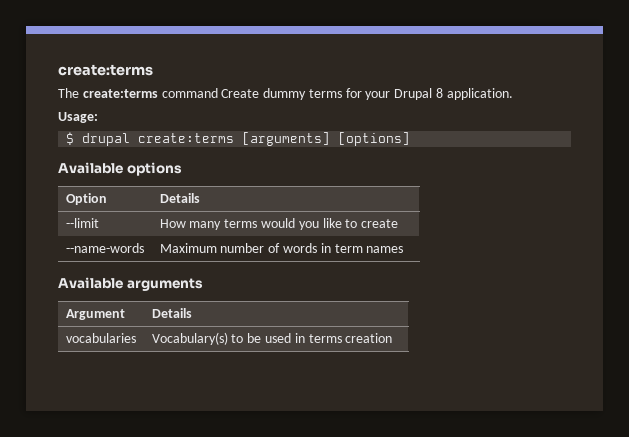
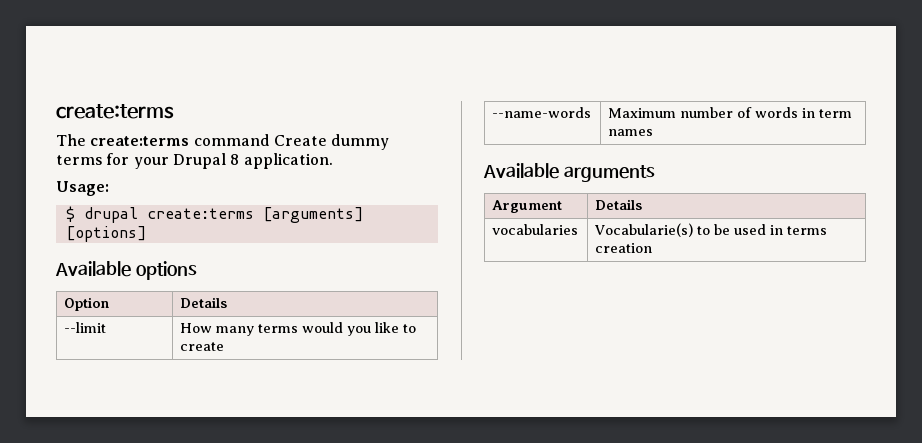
[151,332,228,345] Vocabulary(s) -> [594,223,694,237] Vocabularie(s)

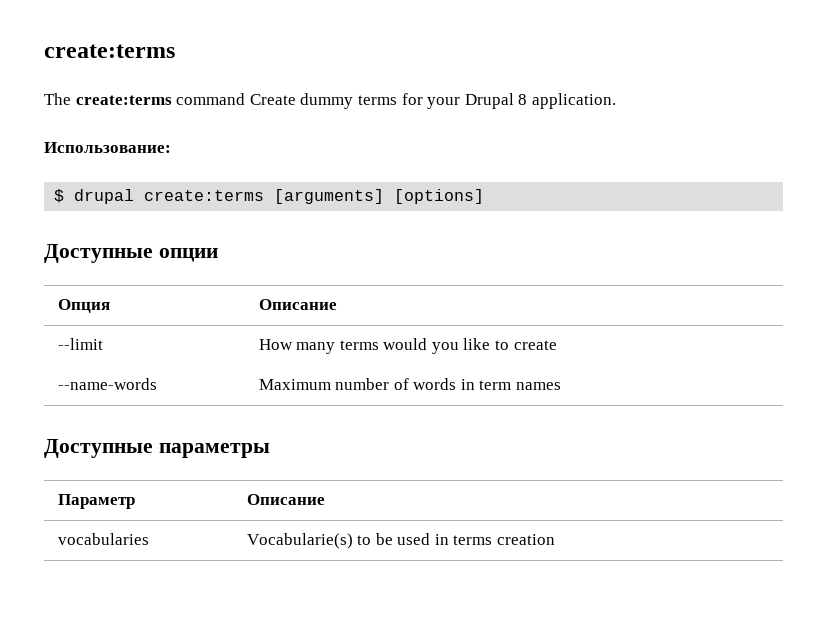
[56,181,109,196] Usage: -> [44,142,171,153] Использование:
[55,261,197,280] [64,297,110,311] [180,297,228,308] Available options // Option | Details -> [44,244,218,263] [57,299,110,313] [258,299,337,310] Доступные опции // Опция | Описание
[483,163,655,182] [492,200,563,213] [595,199,643,210] Available arguments // Argument | Details -> [44,439,270,458] [57,494,135,509] [246,494,325,505] Доступные параметры // Параметр | Описание

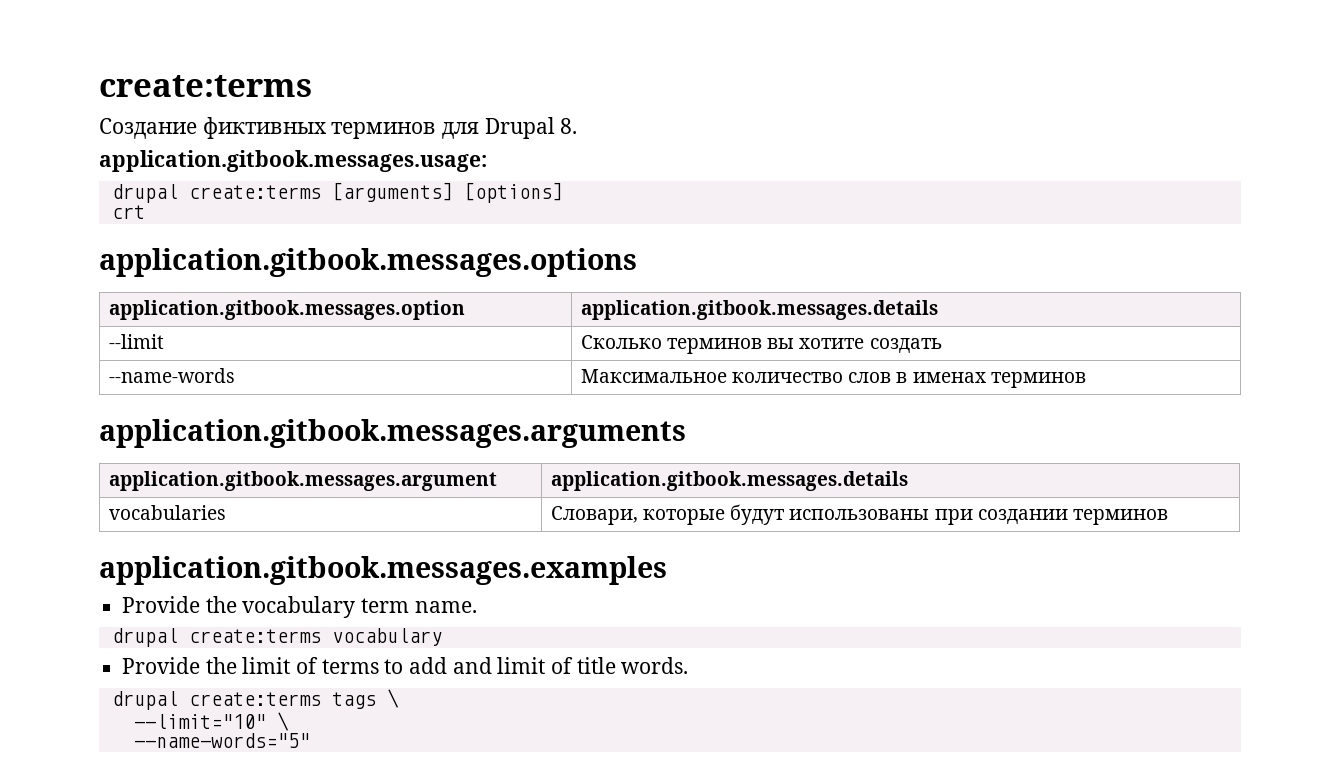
[44,93,616,109] [44,142,171,153] [54,189,485,204] [44,244,218,263] [57,299,110,313] [258,299,337,310] [57,338,103,350] [258,338,557,354] [57,378,157,390] [258,378,562,390] [44,439,270,458] [57,494,135,509] [246,494,325,505] [57,533,149,545] [246,533,556,549] The create:terms command Create dummy terms for your Drupal 8 application. // Использование: // $ drupal create:terms [arguments] [options] // Доступные опции // Опция | Описание // --limit | How many terms would you like to create // --name-words | Maximum number of words in term names // Доступные параметры // Параметр | Описание // vocabularies | Vocabularie(s) to be used in terms creation -> [99,117,578,139] [99,150,487,172] [111,182,563,203] [111,205,145,219] [99,248,637,277] [109,300,466,320] [581,300,939,320] [109,334,165,349] [581,335,942,354] [109,368,236,383] [581,369,1086,388] [99,419,686,448] [109,471,498,491] [551,471,909,491] [109,505,227,520] [551,504,1168,525] [99,556,667,585] [122,596,477,618] [111,628,442,647] [122,657,689,674] [111,689,399,710] [133,712,289,731] [133,733,310,748] Создание фиктивных терминов для Drupal 8. // application.gitbook.messages.usage: // drupal create:terms [arguments] [options] // crt // application.gitbook.messages.options // application.gitbook.messages.option | application.gitbook.messages.details // --limit | Сколько терминов вы хотите создать // --name-words | Максимальное количество слов в именах терминов // application.gitbook.messages.arguments // application.gitbook.messages.argument | application.gitbook.messages.details // vocabularies | Словари, которые будут использованы при создании терминов // application.gitbook.messages.examples // Provide the vocabulary term name. // drupal create:terms vocabulary // Provide the limit of terms to add and limit of title words. // drupal create:terms tags \ // --limit="10" \ // --name-words="5"

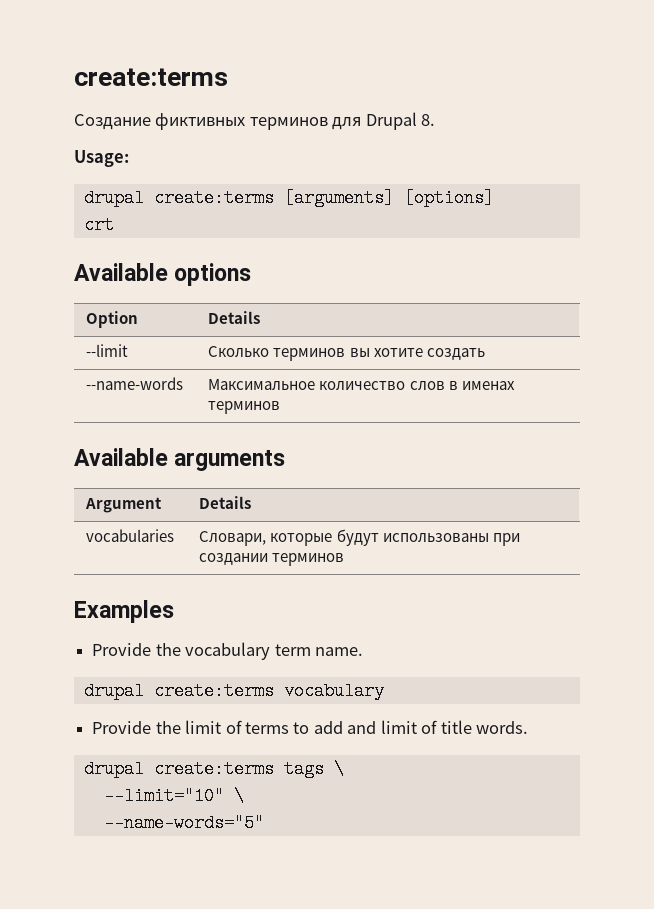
[99,150,487,172] application.gitbook.messages.usage: -> [74,150,129,167] Usage:
[99,248,637,277] [109,300,466,320] [581,300,939,320] application.gitbook.messages.options // application.gitbook.messages.option | application.gitbook.messages.details -> [74,263,252,286] [86,311,139,328] [208,311,261,324] Available options // Option | Details
[99,419,686,448] [109,471,498,491] [551,471,909,491] application.gitbook.messages.arguments // application.gitbook.messages.argument | application.gitbook.messages.details -> [74,448,286,471] [85,497,163,513] [199,496,252,509] Available arguments // Argument | Details
[99,556,667,585] application.gitbook.messages.examples -> [74,600,174,623] Examples

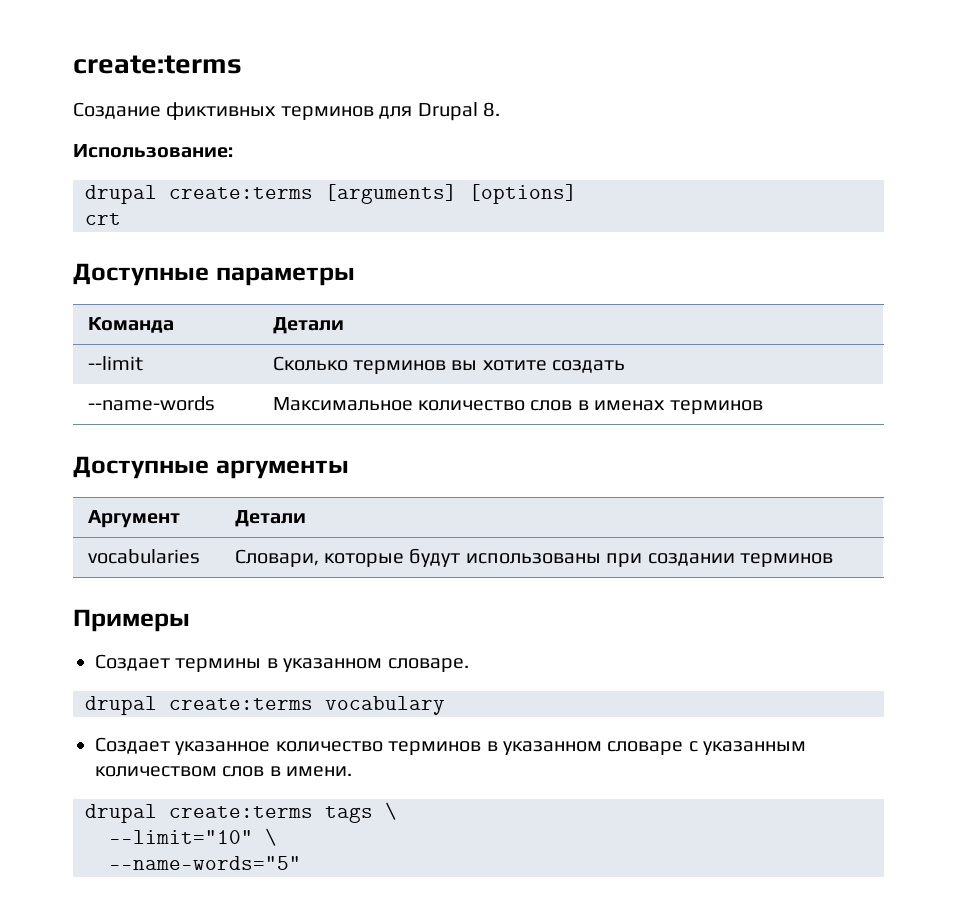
[74,150,129,167] Usage: -> [73,144,233,158] Использование:
[74,263,252,286] [86,311,139,328] [208,311,261,324] Available options // Option | Details -> [73,263,355,286] [87,317,174,333] [272,317,344,334] Доступные параметры // Команда | Детали
[74,448,286,471] [85,497,163,513] [199,496,252,509] Available arguments // Argument | Details -> [73,456,349,479] [87,510,180,528] [234,510,306,527] Доступные аргументы // Аргумент | Детали
[74,600,174,623] [92,642,363,660] [83,682,384,700] [92,720,529,734] Examples // Provide the vocabulary term name. // drupal create:terms vocabulary // Provide the limit of terms to add and limit of title words. -> [73,609,190,632] [95,654,469,672] [85,696,445,715] [95,737,807,755] [95,766,353,777] Примеры // Создает термины в указанном словаре. // drupal create:terms vocabulary // Создает указанное количество терминов в указанном словаре с указанным количеством слов в имени.

